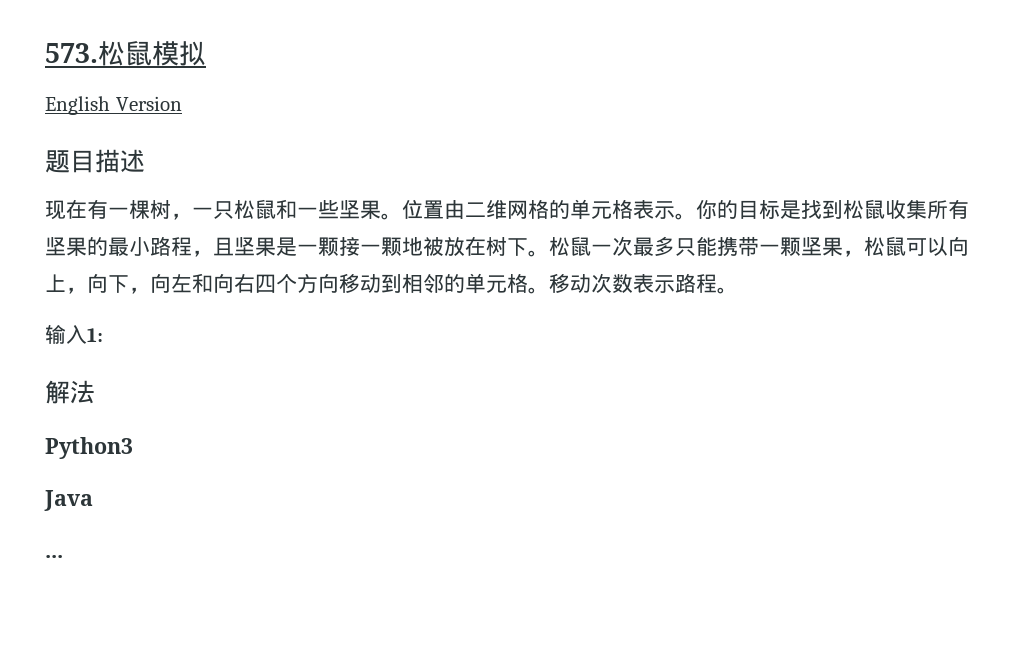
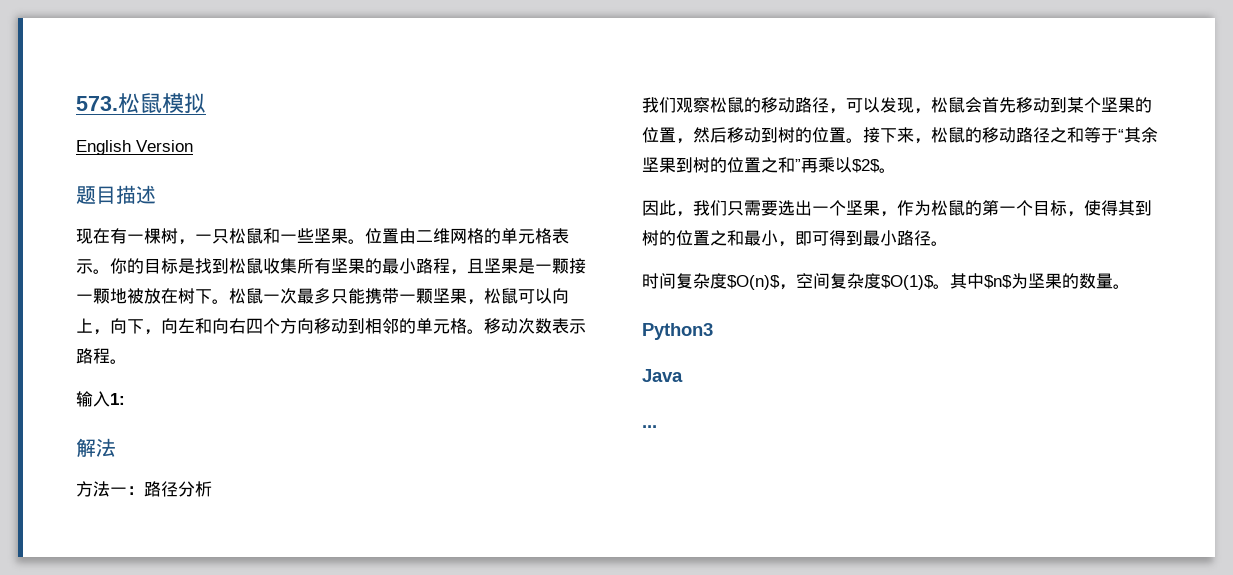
(95, 392) none -> [76,481,212,497] [642,97,1152,114] [642,127,1158,144] [642,157,896,173] [642,200,1152,217] [642,230,948,247] [642,273,1130,290] // 方法一：路径分析 // 我们观察松鼠的移动路径，可以发现，松鼠会首先移动到某个坚果的位置，然后移动到树的位置。接下来，松鼠的移动路径之和等于“其余坚果到树的位置之和”再乘以$2$。 // 因此，我们只需要选出一个坚果，作为松鼠的第一个目标，使得其到树的位置之和最小，即可得到最小路径。 // 时间复杂度$O(n)$，空间复杂度$O(1)$。其中$n$为坚果的数量。

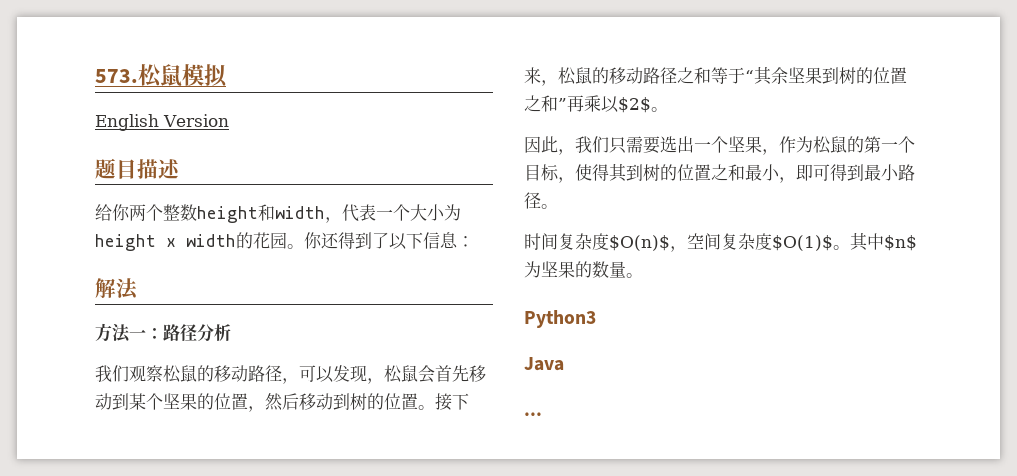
[76,228,569,245] [76,258,586,275] [76,288,569,305] [76,318,586,335] [76,348,127,364] [76,391,125,407] 现在有一棵树，一只松鼠和一些坚果。位置由二维网格的单元格表示。你的目标是找到松鼠收集所有坚果的最小路程，且坚果是一颗接一颗地被放在树下。松鼠一次最多只能携带一颗坚果，松鼠可以向上，向下，向左和向右四个方向移动到相邻的单元格。移动次数表示路程。 // 输入1: -> [95,204,461,223] [95,232,474,251] 给你两个整数height和width，代表一个大小为height x width的花园。你还得到了以下信息：

